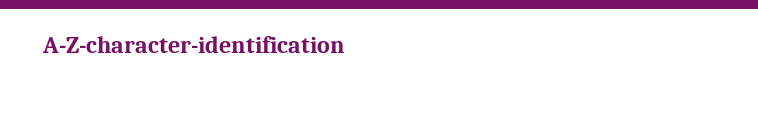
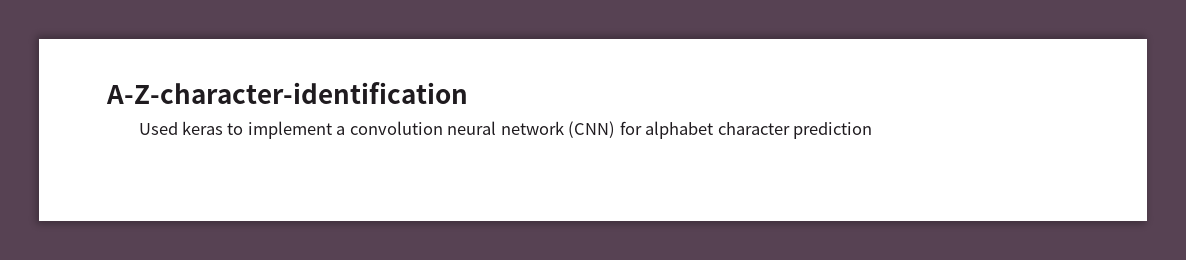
(345, 44) none -> [138,121,873,139] // Used keras to implement a convolution neural network (CNN) for alphabet character prediction

